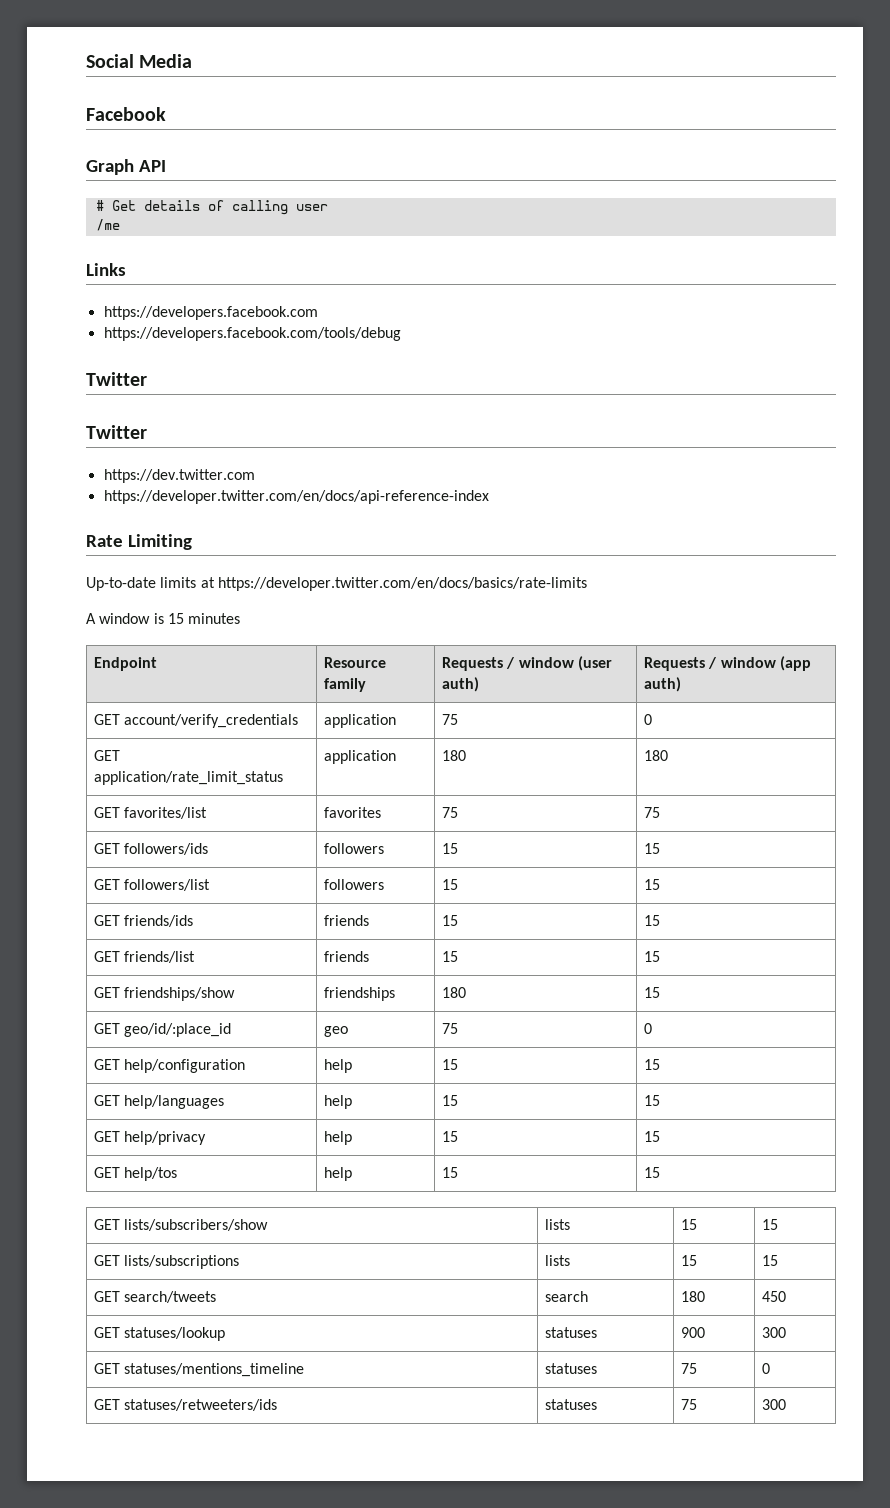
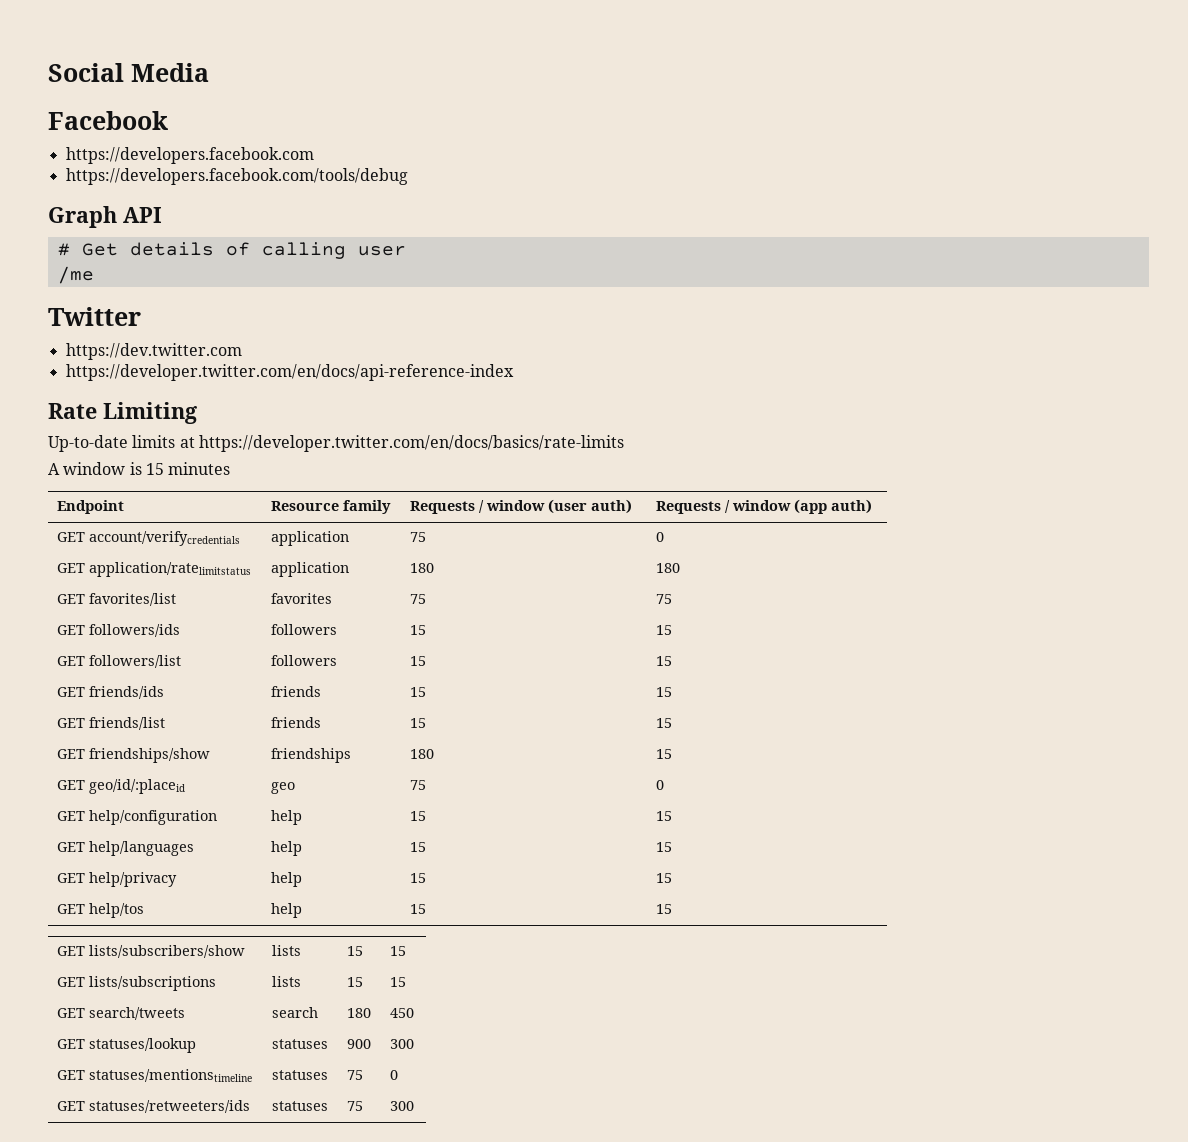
(166, 114) none -> [65,147,314,164] [65,168,408,185] // https://developers.facebook.com // https://developers.facebook.com/tools/debug
[86,263,126,276] [103,306,318,320] [103,327,401,341] [86,372,147,386] // Links // https://developers.facebook.com // https://developers.facebook.com/tools/debug // Twitter -> (94, 275) none
[124,714,299,728] account/verify_credentials -> [89,531,241,546] account/verifycredentials
[93,771,283,785] application/rate_limit_status -> [89,562,252,577] application/ratelimitstatus
[124,1023,232,1037] geo/id/:place_id -> [89,779,186,794] geo/id/:placeid
[124,1363,305,1377] statuses/mentions_timeline -> [89,1069,253,1082] statuses/mentionstimeline

